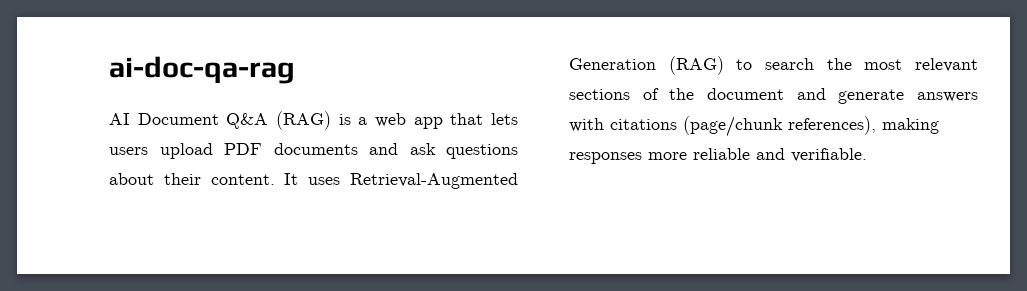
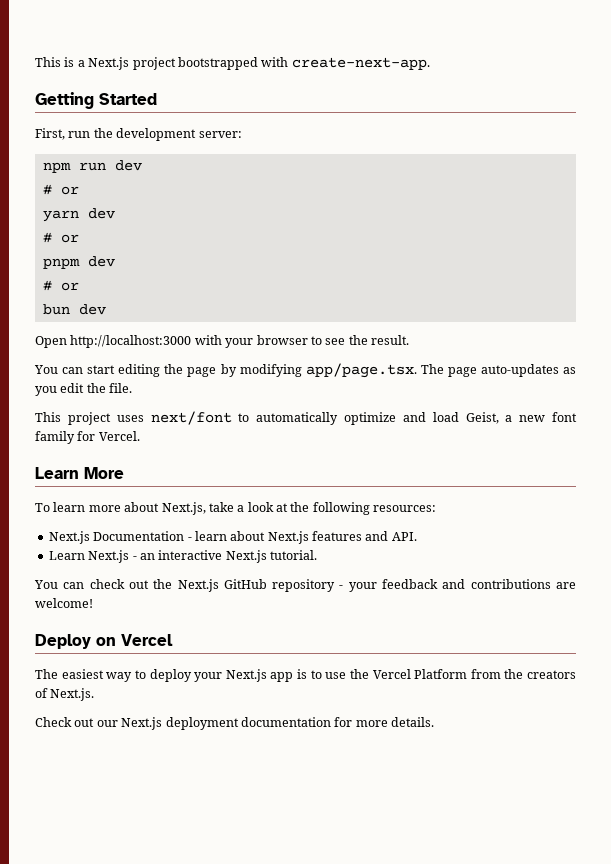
[109,56,295,84] [109,111,518,130] [109,143,518,159] [109,173,518,189] [569,56,978,75] [569,88,978,104] [569,116,939,137] [569,148,867,164] ai-doc-qa-rag // AI Document Q&A (RAG) is a web app that lets users upload PDF documents and ask questions about their content. It uses Retrieval-Augmented Generation (RAG) to search the most relevant sections of the document and generate answers with citations (page/chunk references), making responses more reliable and verifiable. -> [35,57,430,70] [35,92,157,109] [35,128,242,141] [42,160,142,173] [42,184,79,195] [42,208,115,222] [42,232,79,243] [42,256,115,269] [42,280,79,291] [42,304,106,315] [35,335,409,348] [34,363,576,378] [35,383,133,396] [35,411,577,425] [35,431,140,444] [35,467,124,479] [35,502,437,515] [48,531,417,544] [48,550,317,563] [34,579,577,592] [35,598,93,608] [35,634,173,649] [35,669,576,682] [35,688,95,701] [35,717,434,730] This is a Next.js project bootstrapped with create-next-app. // Getting Started // First, run the development server: // npm run dev // # or // yarn dev // # or // pnpm dev // # or // bun dev // Open http://localhost:3000 with your browser to see the result. // You can start editing the page by modifying app/page.tsx. The page auto-updates as you edit the file. // This project uses next/font to automatically optimize and load Geist, a new font family for Vercel. // Learn More // To learn more about Next.js, take a look at the following resources: // Next.js Documentation - learn about Next.js features and API. // Learn Next.js - an interactive Next.js tutorial. // You can check out the Next.js GitHub repository - your feedback and contributions are welcome! // Deploy on Vercel // The easiest way to deploy your Next.js app is to use the Vercel Platform from the creators of Next.js. // Check out our Next.js deployment documentation for more details.

